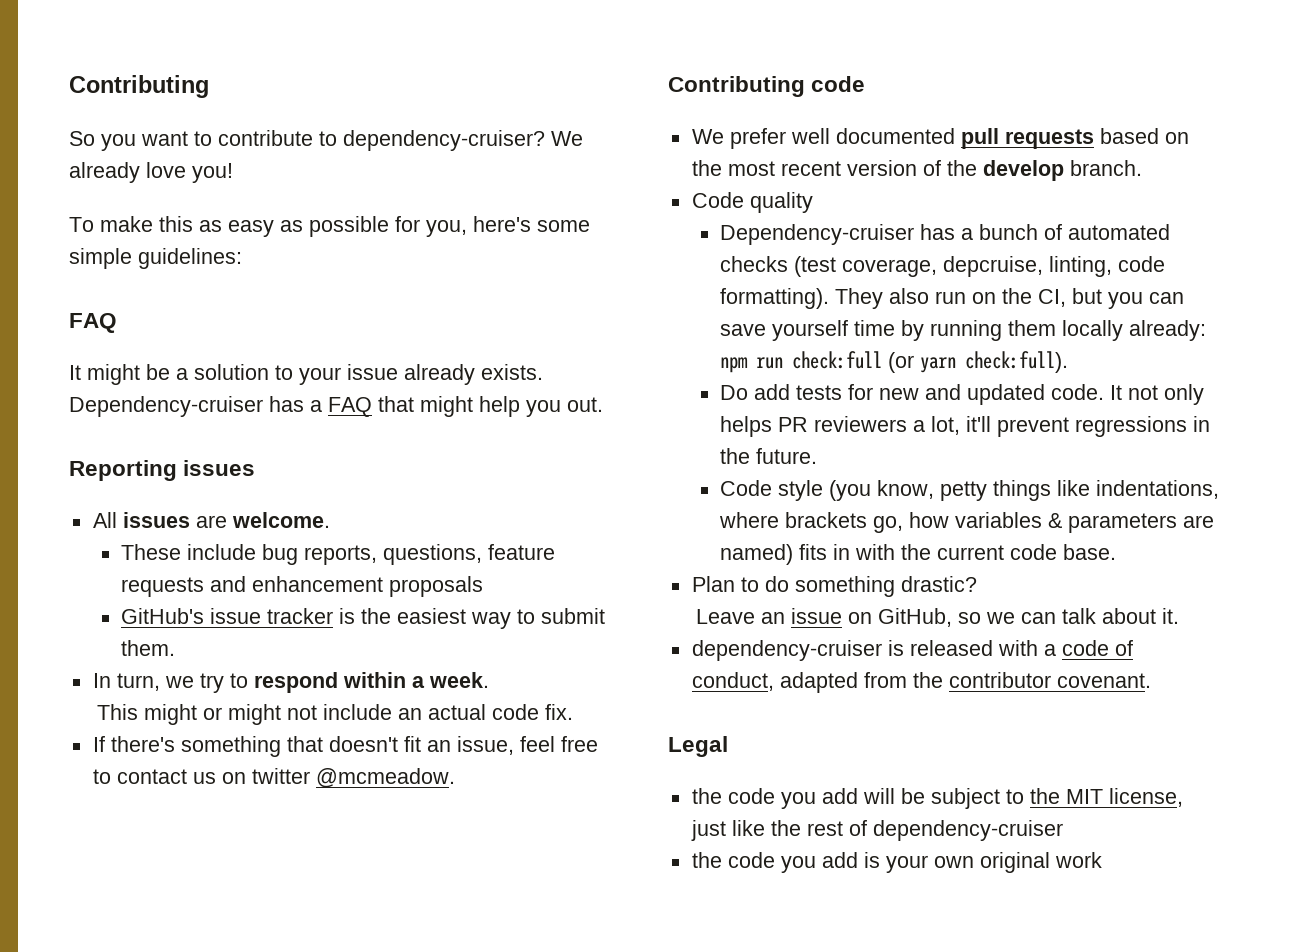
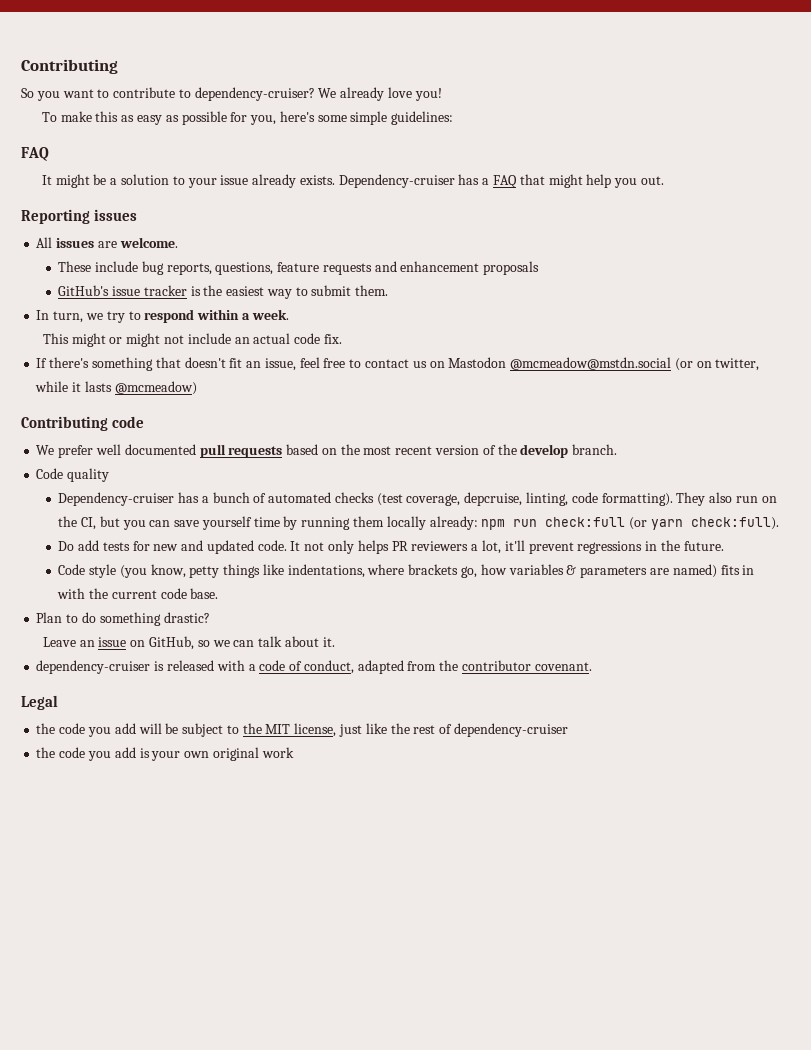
[251,768,455,788] twitter @mcmeadow. -> [448,357,760,371] [35,381,197,395] Mastodon @mcmeadow@mstdn.social (or on twitter, while it lasts @mcmeadow)

